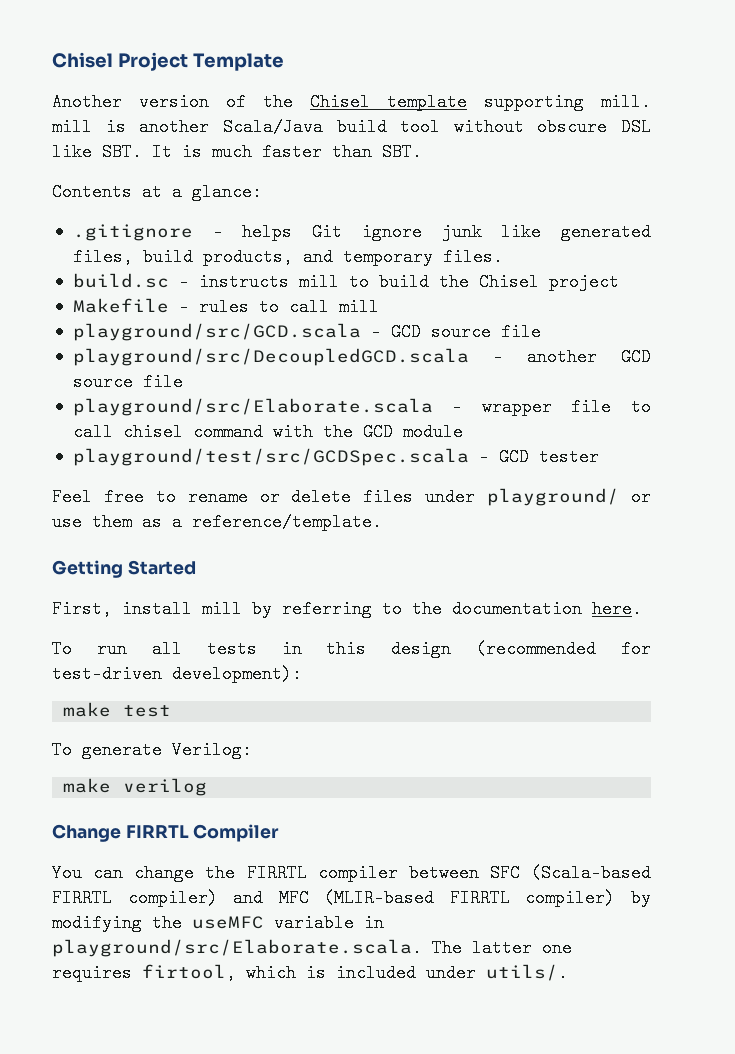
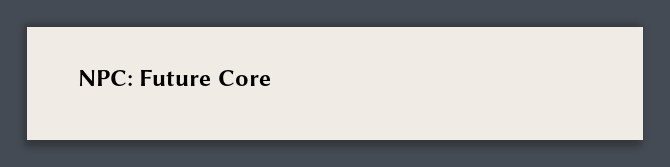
[52,52,284,71] [52,93,651,111] [52,118,651,136] [52,143,422,161] [52,183,262,201] [72,223,652,241] [72,248,503,266] [72,273,619,291] [72,298,379,316] [72,323,541,341] [72,348,651,366] [72,373,183,391] [72,398,651,416] [72,423,463,441] [72,448,599,466] [52,488,652,506] [52,513,382,531] [52,560,196,578] [52,600,642,618] [52,640,651,658] [52,665,302,683] [63,702,172,717] [52,741,252,759] [63,778,208,796] [52,824,280,842] [52,864,651,882] [52,889,651,907] [52,914,384,932] [52,939,572,957] [52,964,568,982] Chisel Project Template // Another version of the Chisel template supporting mill. mill is another Scala/Java build tool without obscure DSL like SBT. It is much faster than SBT. // Contents at a glance: // .gitignore - helps Git ignore junk like generated files, build products, and temporary files. // build.sc - instructs mill to build the Chisel project // Makefile - rules to call mill // playground/src/GCD.scala - GCD source file // playground/src/DecoupledGCD.scala - another GCD source file // playground/src/Elaborate.scala - wrapper file to call chisel command with the GCD module // playground/test/src/GCDSpec.scala - GCD tester // Feel free to rename or delete files under playground/ or use them as a reference/template. // Getting Started // First, install mill by referring to the documentation here. // To run all tests in this design (recommended for test-driven development): // make test // To generate Verilog: // make verilog // Change FIRRTL Compiler // You can change the FIRRTL compiler between SFC (Scala-based FIRRTL compiler) and MFC (MLIR-based FIRRTL compiler) by modifying the useMFC variable in playground/src/Elaborate.scala. The latter one requires firtool, which is included under utils/. -> [78,69,271,86] NPC: Future Core

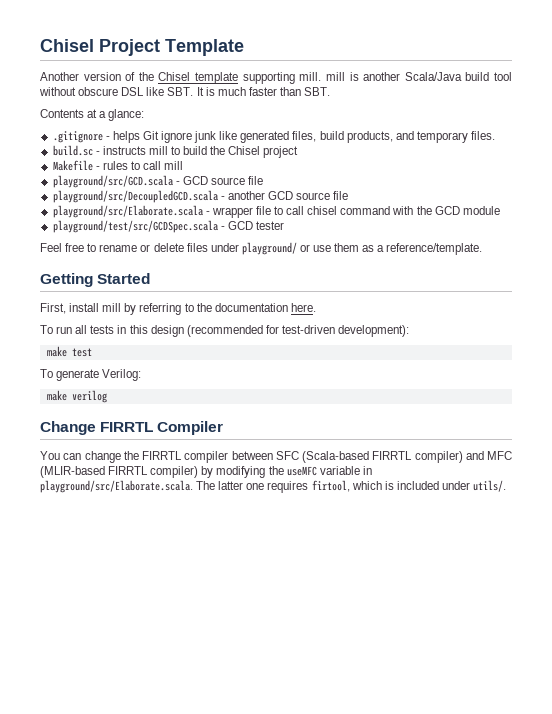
[78,69,271,86] NPC: Future Core -> [40,39,244,56] [40,72,513,84] [39,87,331,96] [40,109,145,121] [52,131,496,143] [52,145,299,158] [52,160,184,171] [52,175,264,188] [52,190,349,203] [52,205,500,218] [52,220,284,233] [40,242,483,255] [40,273,151,287] [40,303,316,315] [40,325,410,337] [46,346,92,357] [40,369,142,381] [46,390,107,403] [40,421,224,435] [40,451,512,463] [40,466,372,478] [40,480,507,493] Chisel Project Template // Another version of the Chisel template supporting mill. mill is another Scala/Java build tool without obscure DSL like SBT. It is much faster than SBT. // Contents at a glance: // .gitignore - helps Git ignore junk like generated files, build products, and temporary files. // build.sc - instructs mill to build the Chisel project // Makefile - rules to call mill // playground/src/GCD.scala - GCD source file // playground/src/DecoupledGCD.scala - another GCD source file // playground/src/Elaborate.scala - wrapper file to call chisel command with the GCD module // playground/test/src/GCDSpec.scala - GCD tester // Feel free to rename or delete files under playground/ or use them as a reference/template. // Getting Started // First, install mill by referring to the documentation here. // To run all tests in this design (recommended for test-driven development): // make test // To generate Verilog: // make verilog // Change FIRRTL Compiler // You can change the FIRRTL compiler between SFC (Scala-based FIRRTL compiler) and MFC (MLIR-based FIRRTL compiler) by modifying the useMFC variable in playground/src/Elaborate.scala. The latter one requires firtool, which is included under utils/.

